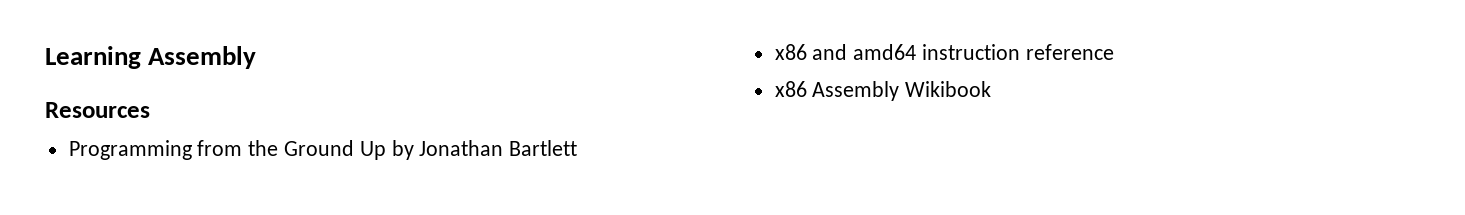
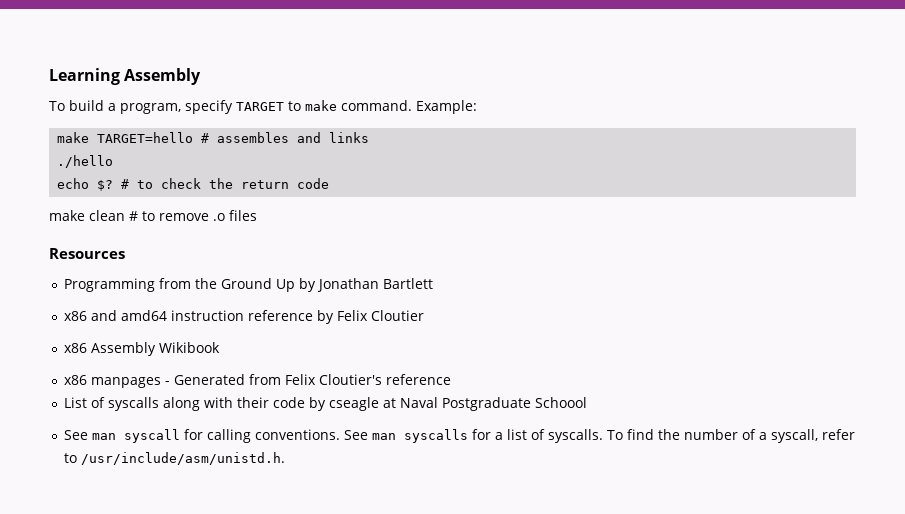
(257, 57) none -> [49,100,477,114] [57,132,370,143] [57,155,114,168] [57,178,330,191] [49,210,257,221] // To build a program, specify TARGET to make command. Example: // make TARGET=hello # assembles and links // ./hello // echo $? # to check the return code // make clean # to remove .o files
(1114, 52) none -> [316,310,424,324] by Felix Cloutier
(992, 89) none -> [63,374,451,388] [63,397,587,411] [63,429,855,443] [63,452,285,465] // x86 manpages - Generated from Felix Cloutier's reference // List of syscalls along with their code by cseagle at Naval Postgraduate Schoool // See man syscall for calling conventions. See man syscalls for a list of syscalls. To find the number of a syscall, refer to /usr/include/asm/unistd.h.

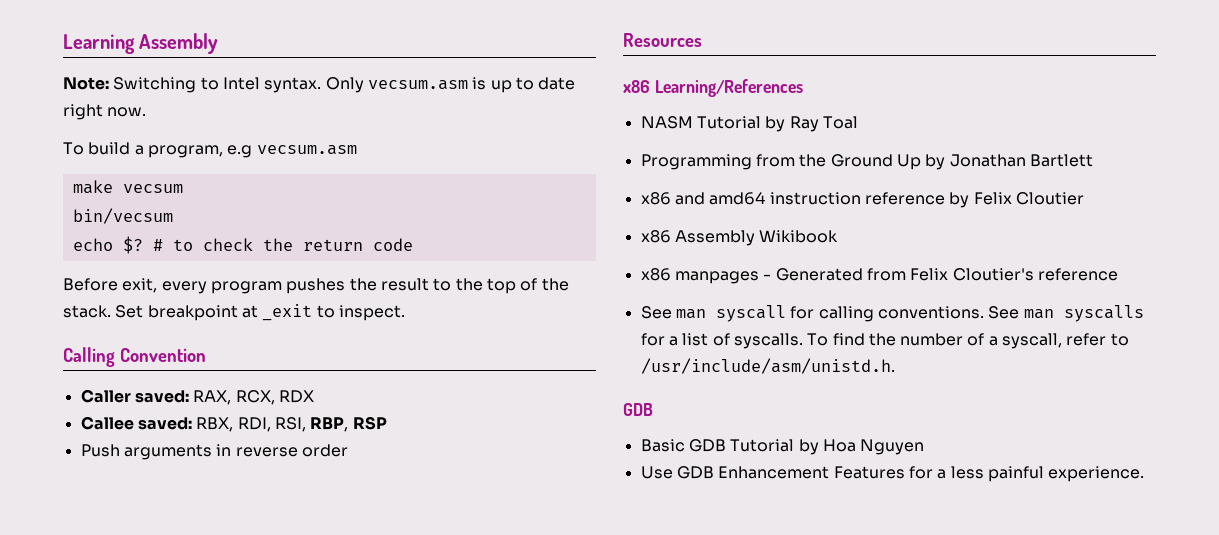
[49,100,477,114] [57,132,370,143] [57,155,114,168] To build a program, specify TARGET to make command. Example: // make TARGET=hello # assembles and links // ./hello -> [63,77,576,93] [63,104,147,120] [63,142,357,158] [72,180,183,194] [72,208,173,224] Note: Switching to Intel syntax. Only vecsum.asm is up to date right now. // To build a program, e.g vecsum.asm // make vecsum // bin/vecsum
[49,210,257,221] [49,248,125,259] make clean # to remove .o files // Resources -> [63,278,569,294] [63,304,405,321] [63,347,206,367] [80,389,314,405] [80,416,387,432] [80,444,348,460] [623,33,702,47] [623,79,803,97] [640,116,858,132] Before exit, every program pushes the result to the top of the stack. Set breakpoint at _exit to inspect. // Calling Convention // Caller saved: RAX, RCX, RDX // Callee saved: RBX, RDI, RSI, RBP, RSP // Push arguments in reverse order // Resources // x86 Learning/References // NASM Tutorial by Ray Toal
[63,397,587,411] // List of syscalls along with their code by cseagle at Naval Postgraduate Schoool -> (1118, 274) none
(285, 458) none -> [623,403,653,416] [640,439,925,455] [640,466,1145,482] // GDB // Basic GDB Tutorial by Hoa Nguyen // Use GDB Enhancement Features for a less painful experience.

